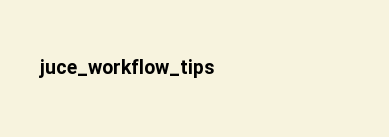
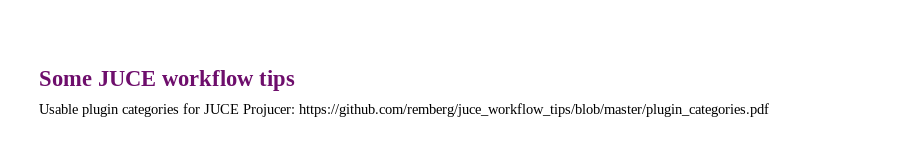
[39,59,215,78] juce_workflow_tips -> [39,70,296,91] [39,103,769,117] Some JUCE workflow tips // Usable plugin categories for JUCE Projucer: https://github.com/remberg/juce_workflow_tips/blob/master/plugin_categories.pdf

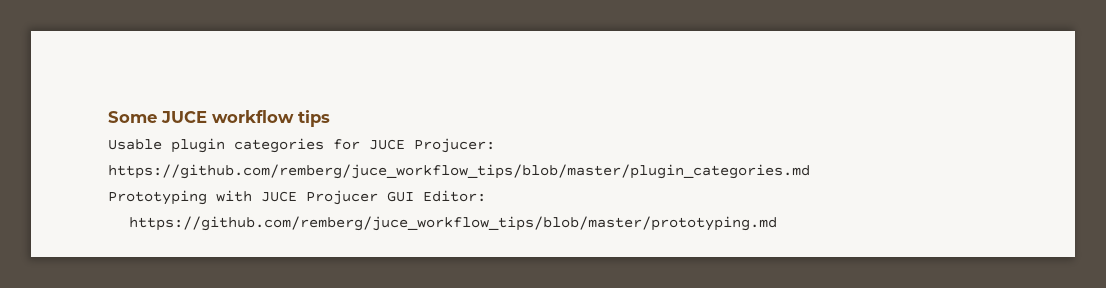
[299,103,769,117] https://github.com/remberg/juce_workflow_tips/blob/master/plugin_categories.pdf -> [108,164,810,179] [108,190,486,205] [129,216,778,231] // https://github.com/remberg/juce_workflow_tips/blob/master/plugin_categories.md // Prototyping with JUCE Projucer GUI Editor: // https://github.com/remberg/juce_workflow_tips/blob/master/prototyping.md

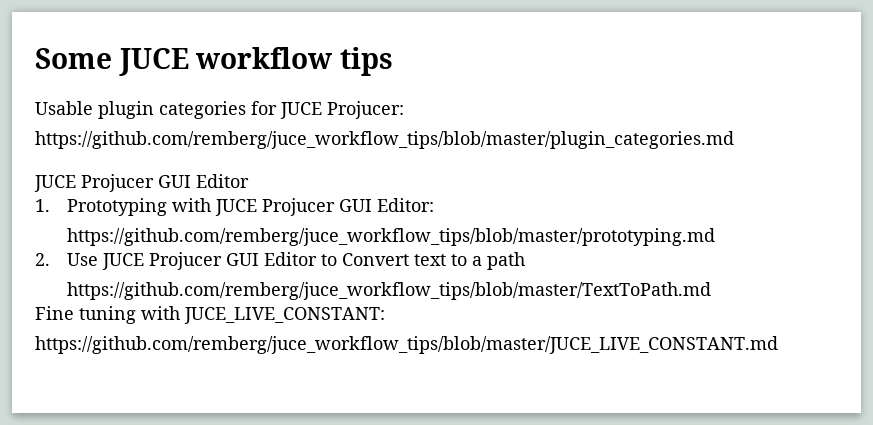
(810, 171) none -> [34,174,249,192] [35,199,50,212] JUCE Projucer GUI Editor // 1.
(778, 223) none -> [35,252,526,270] [67,282,712,300] [35,306,385,324] [35,336,778,354] // 2. Use JUCE Projucer GUI Editor to Convert text to a path // https://github.com/remberg/juce_workflow_tips/blob/master/TextToPath.md // Fine tuning with JUCE_LIVE_CONSTANT: // https://github.com/remberg/juce_workflow_tips/blob/master/JUCE_LIVE_CONSTANT.md

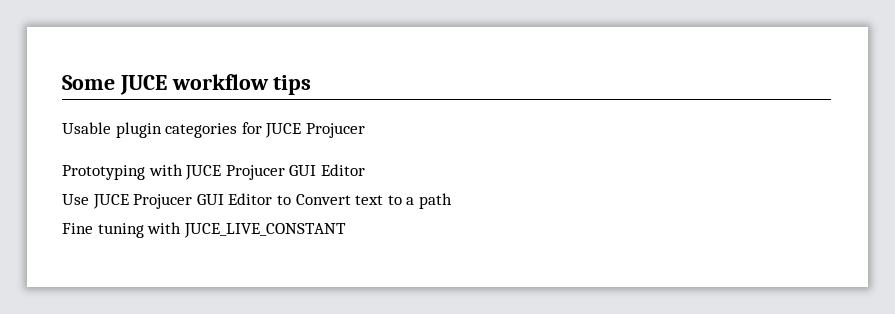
[327,101,404,119] [35,131,734,149] Projucer: // https://github.com/remberg/juce_workflow_tips/blob/master/plugin_categories.md // -> [305,123,365,138] [62,164,183,180] Projucer // Prototyping with
[35,198,435,216] [67,228,716,246] [35,253,50,266] 1. Prototyping with JUCE Projucer GUI Editor: // https://github.com/remberg/juce_workflow_tips/blob/master/prototyping.md // 2. -> (365, 170) none
[67,282,712,300] // https://github.com/remberg/juce_workflow_tips/blob/master/TextToPath.md -> (452, 201) none
[184,307,385,324] [35,336,778,354] JUCE_LIVE_CONSTANT: // https://github.com/remberg/juce_workflow_tips/blob/master/JUCE_LIVE_CONSTANT.md -> [183,223,346,238] JUCE_LIVE_CONSTANT

